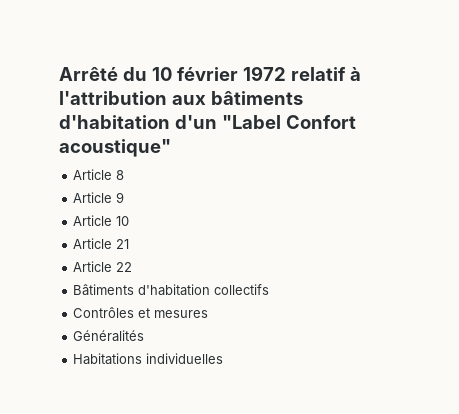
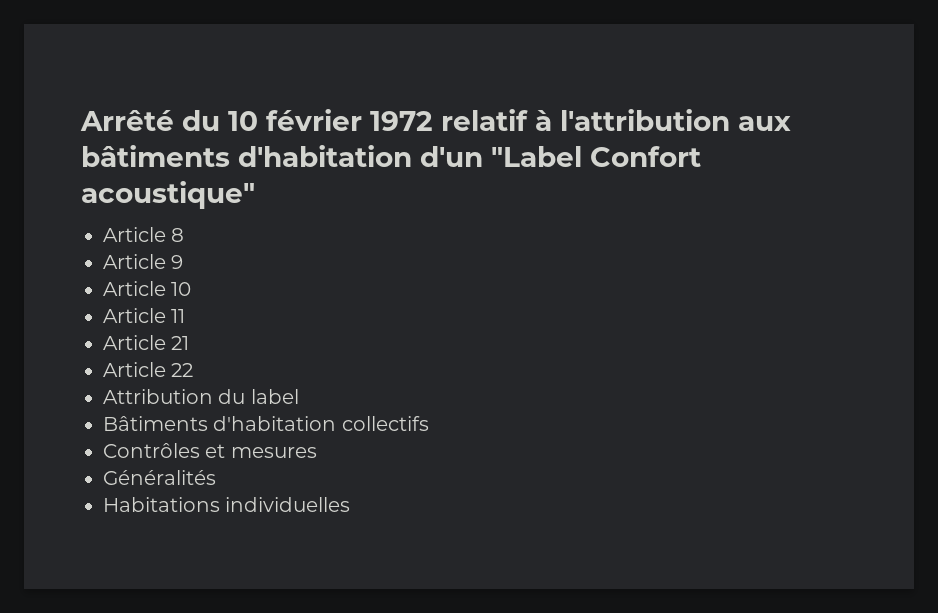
(130, 221) none -> [103,308,186,323] // Article 11
(133, 267) none -> [103,389,299,404] // Attribution du label

